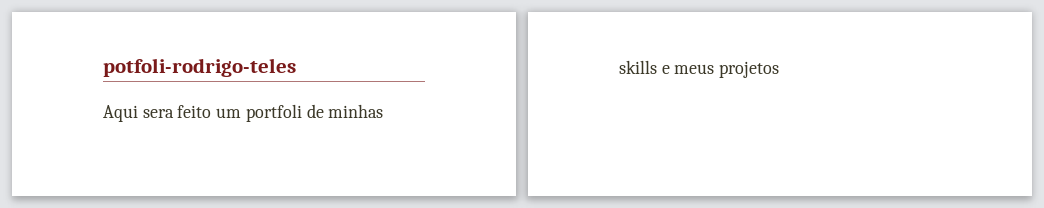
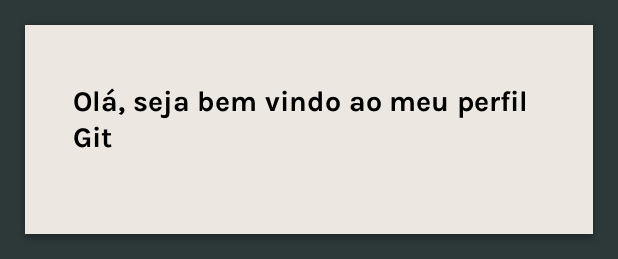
[103,58,296,77] [103,104,384,122] [619,60,780,78] potfoli-rodrigo-teles // Aqui sera feito um portfoli de minhas skills e meus projetos -> [73,88,529,119] [73,126,112,148] Olá, seja bem vindo ao meu perfil Git

